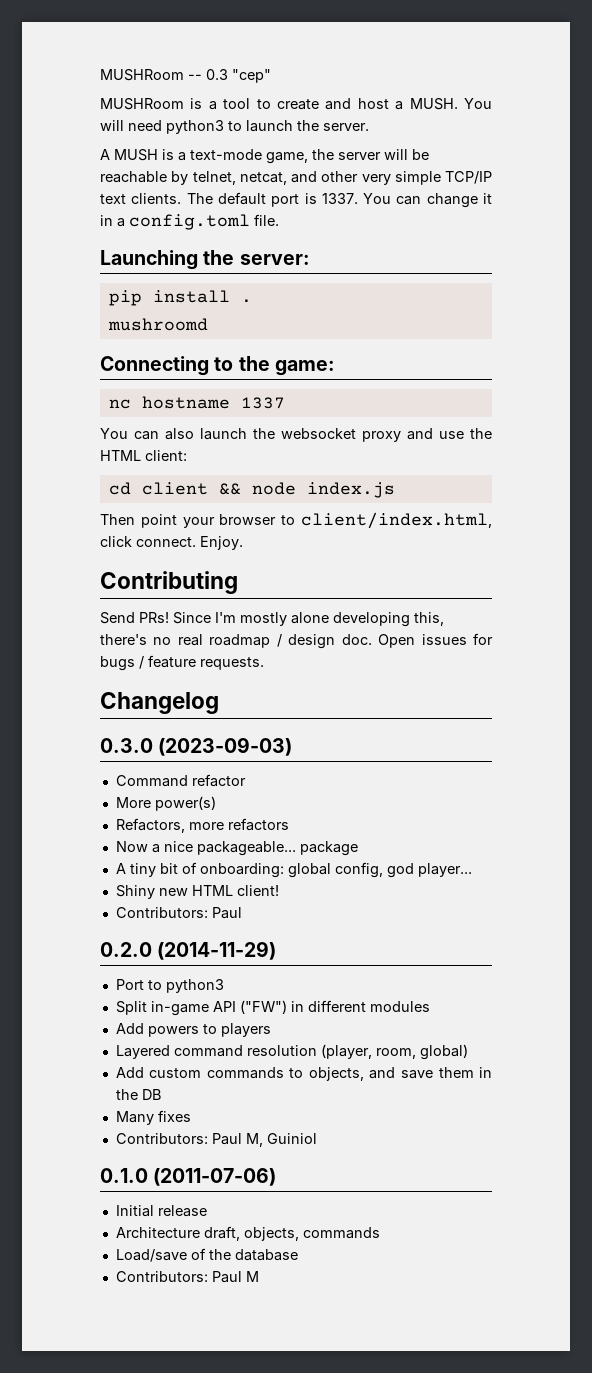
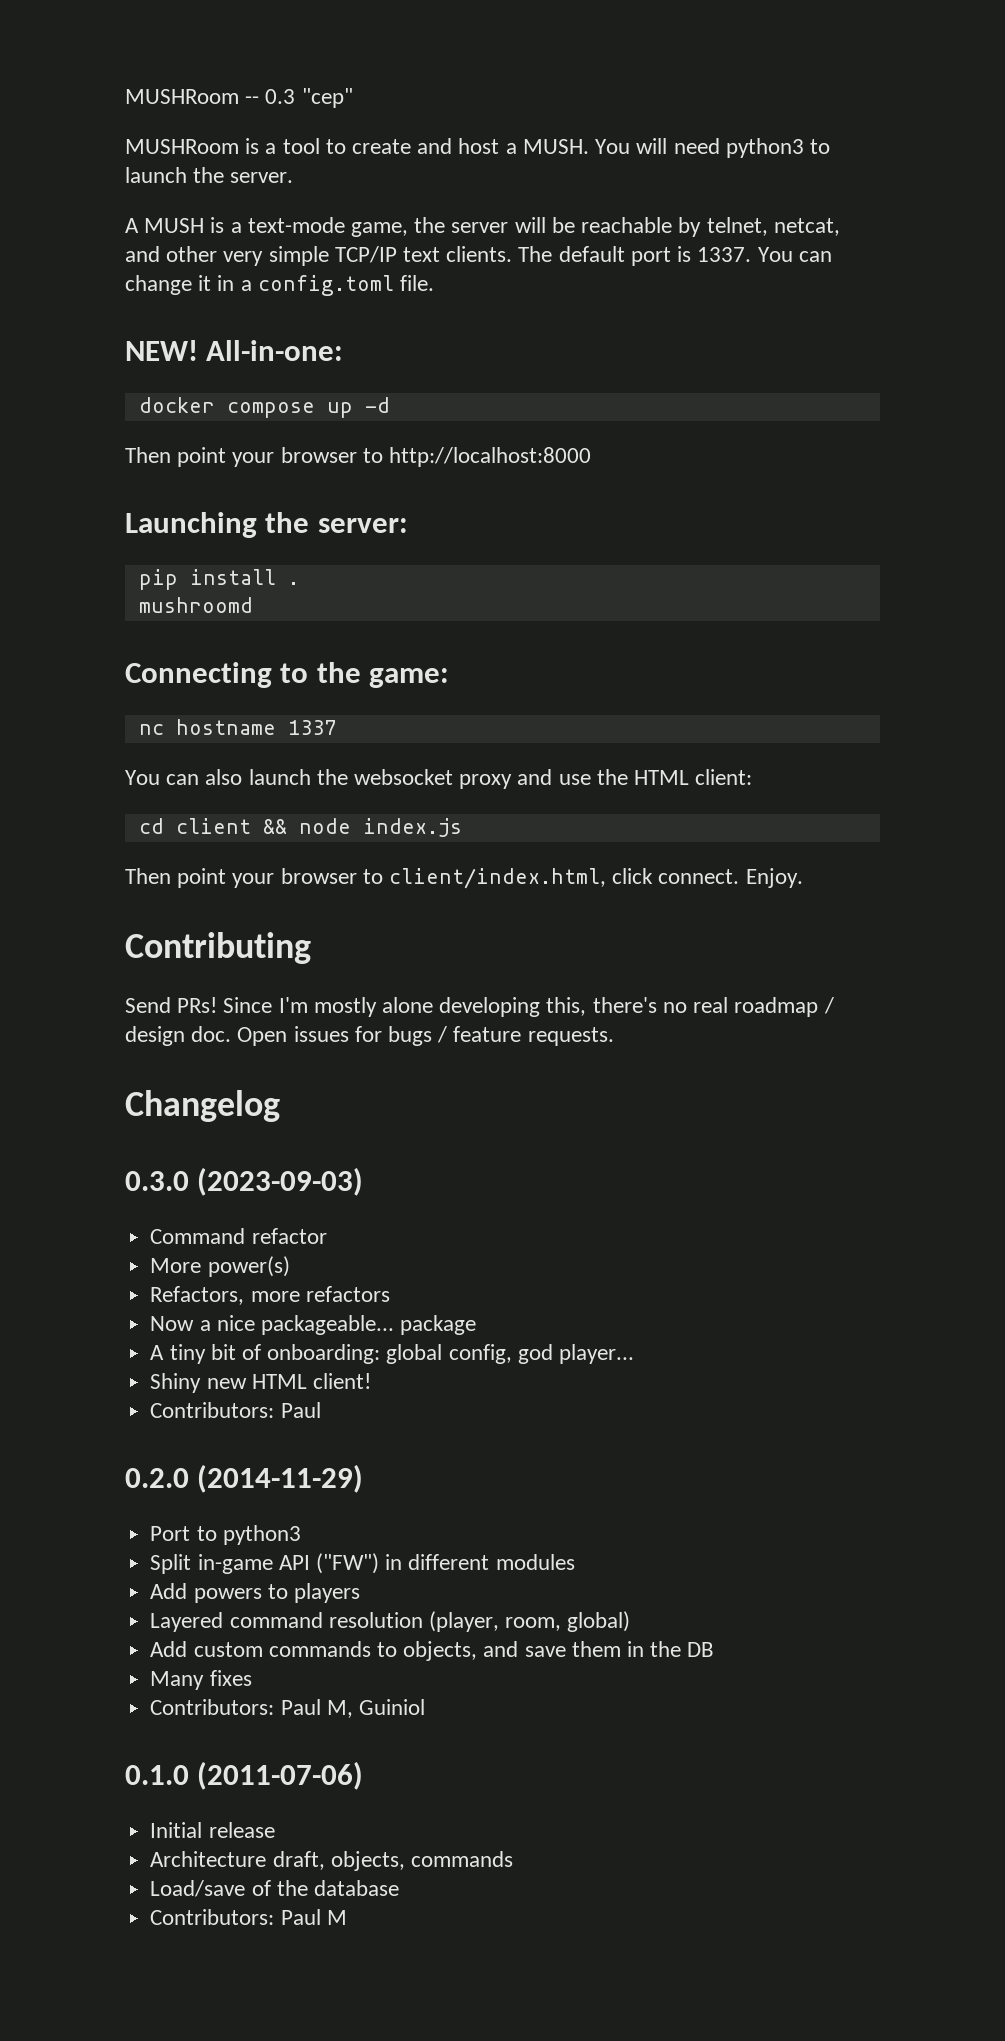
(279, 220) none -> [125,340,344,361] [138,397,390,418] [125,447,592,467] // NEW! All-in-one: // docker compose up -d // Then point your browser to http://localhost:8000

